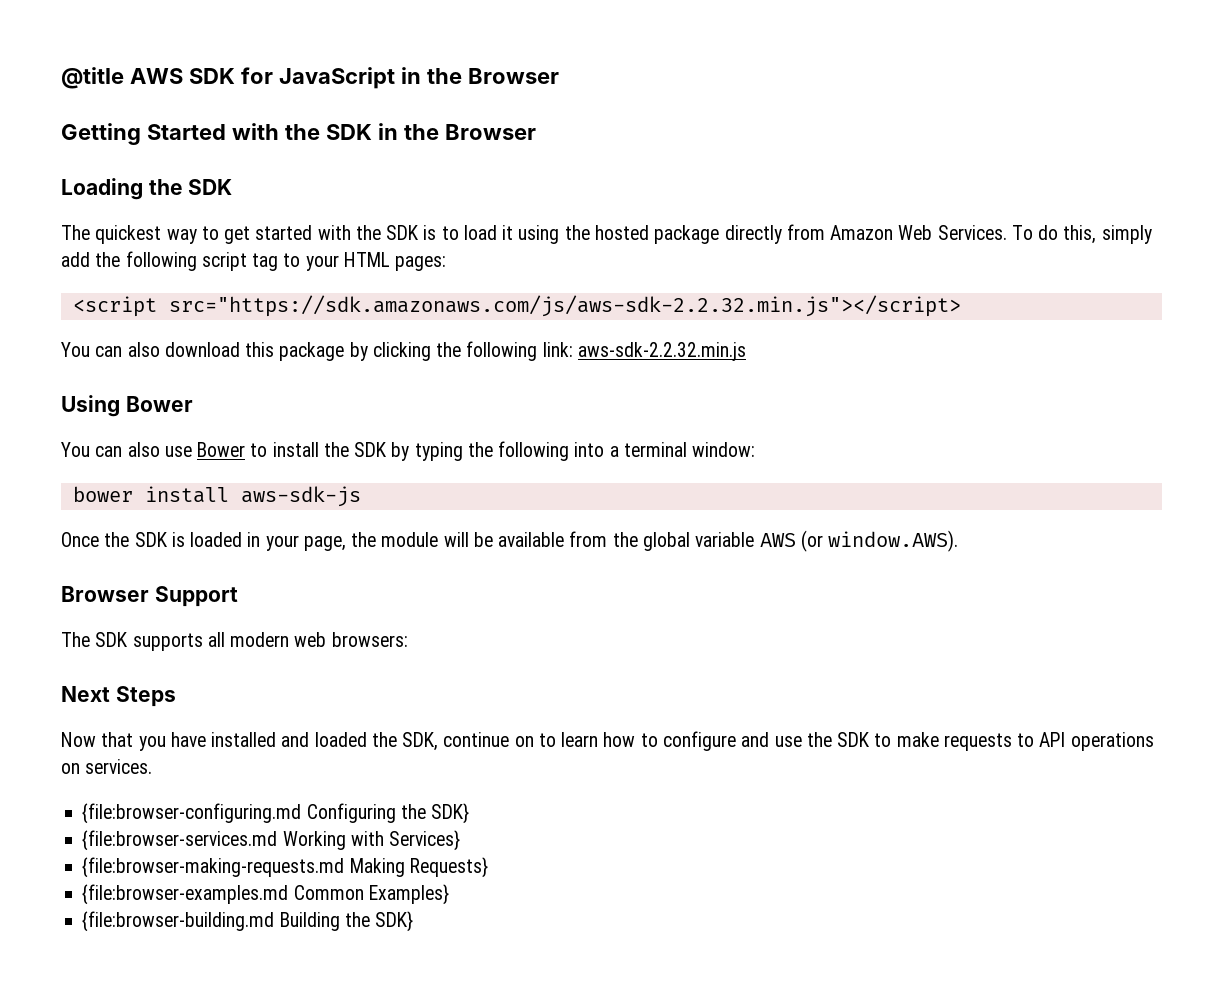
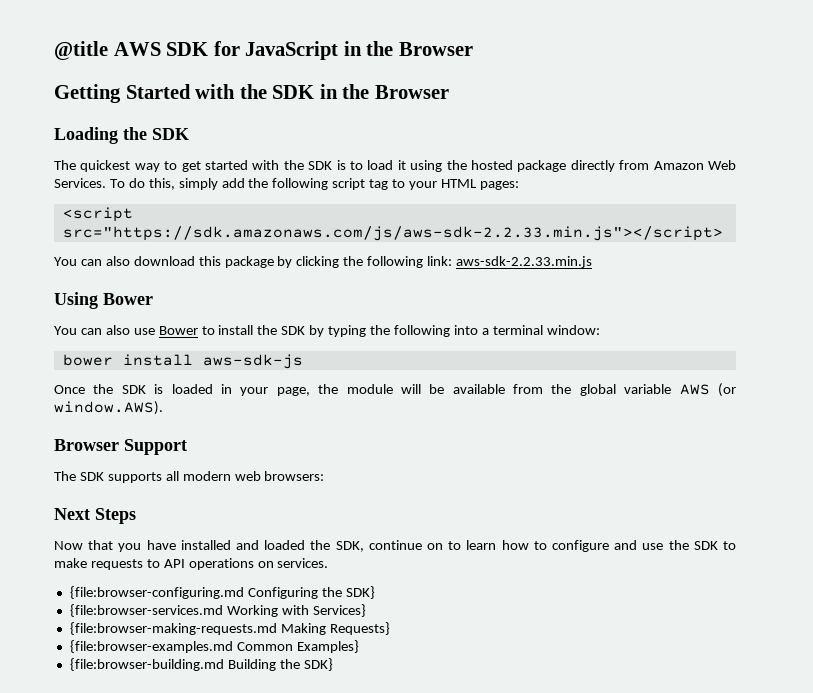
[168,295,961,317] src="https://sdk.amazonaws.com/js/aws-sdk-2.2.32.min.js"></script> -> [62,226,723,241] src="https://sdk.amazonaws.com/js/aws-sdk-2.2.33.min.js"></script>
[577,342,746,361] aws-sdk-2.2.32.min.js -> [456,256,593,268] aws-sdk-2.2.33.min.js

